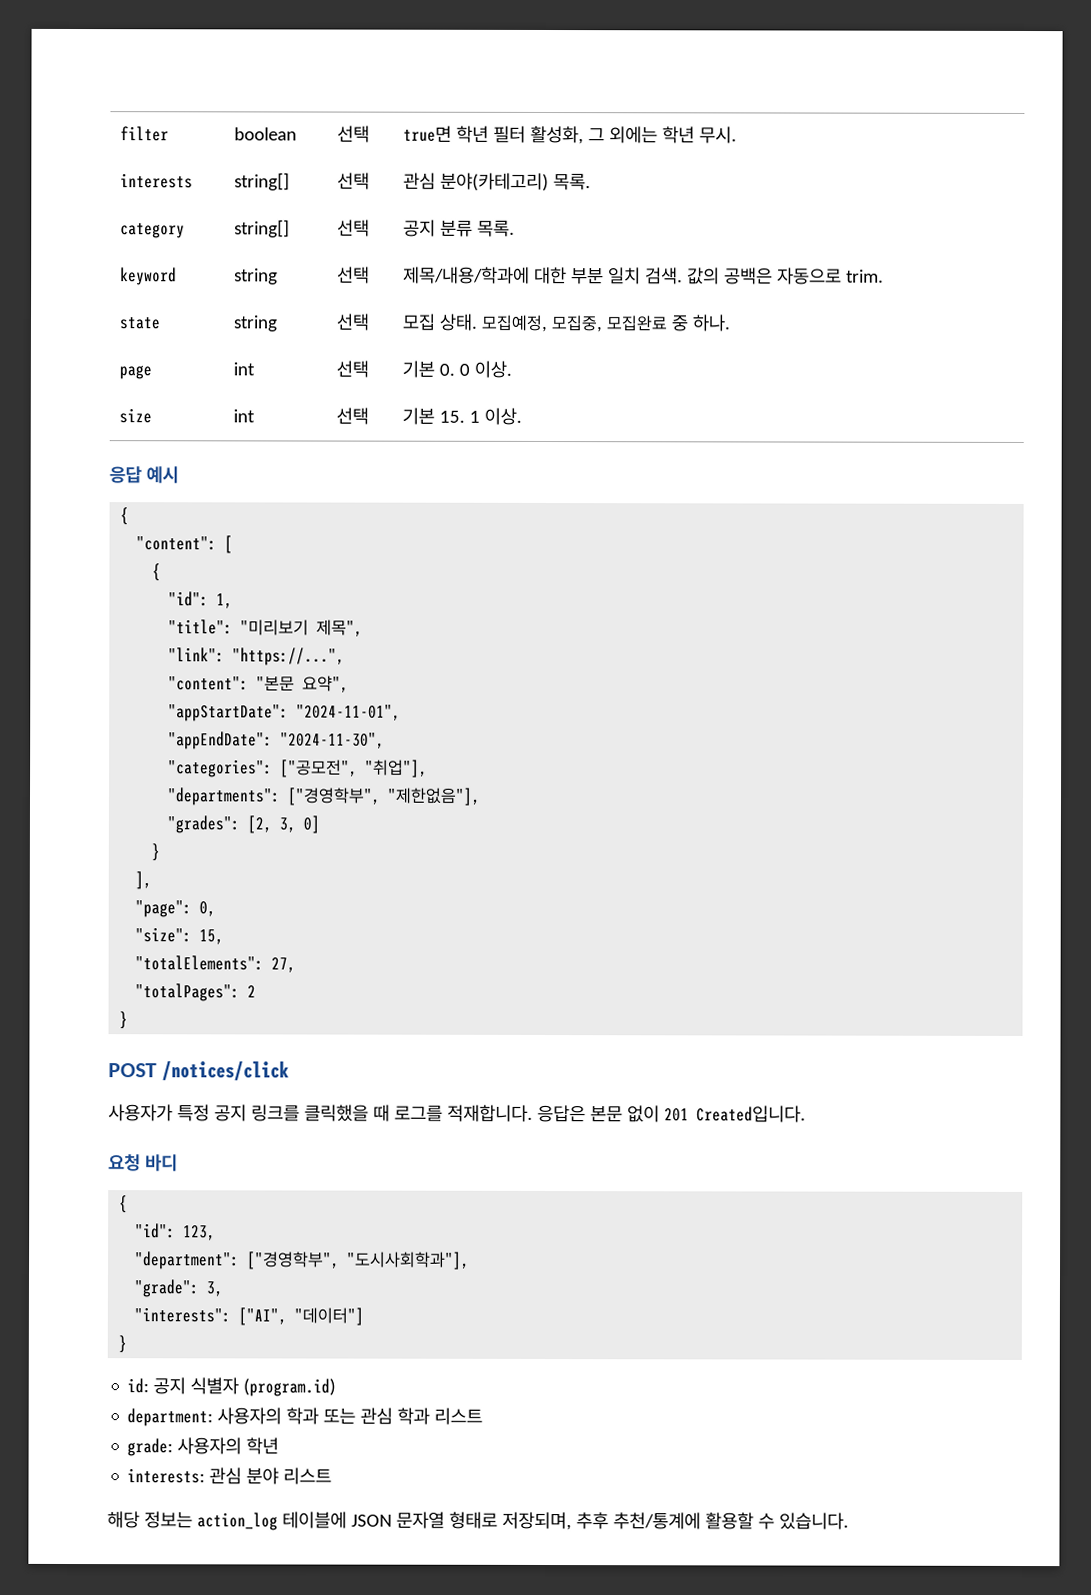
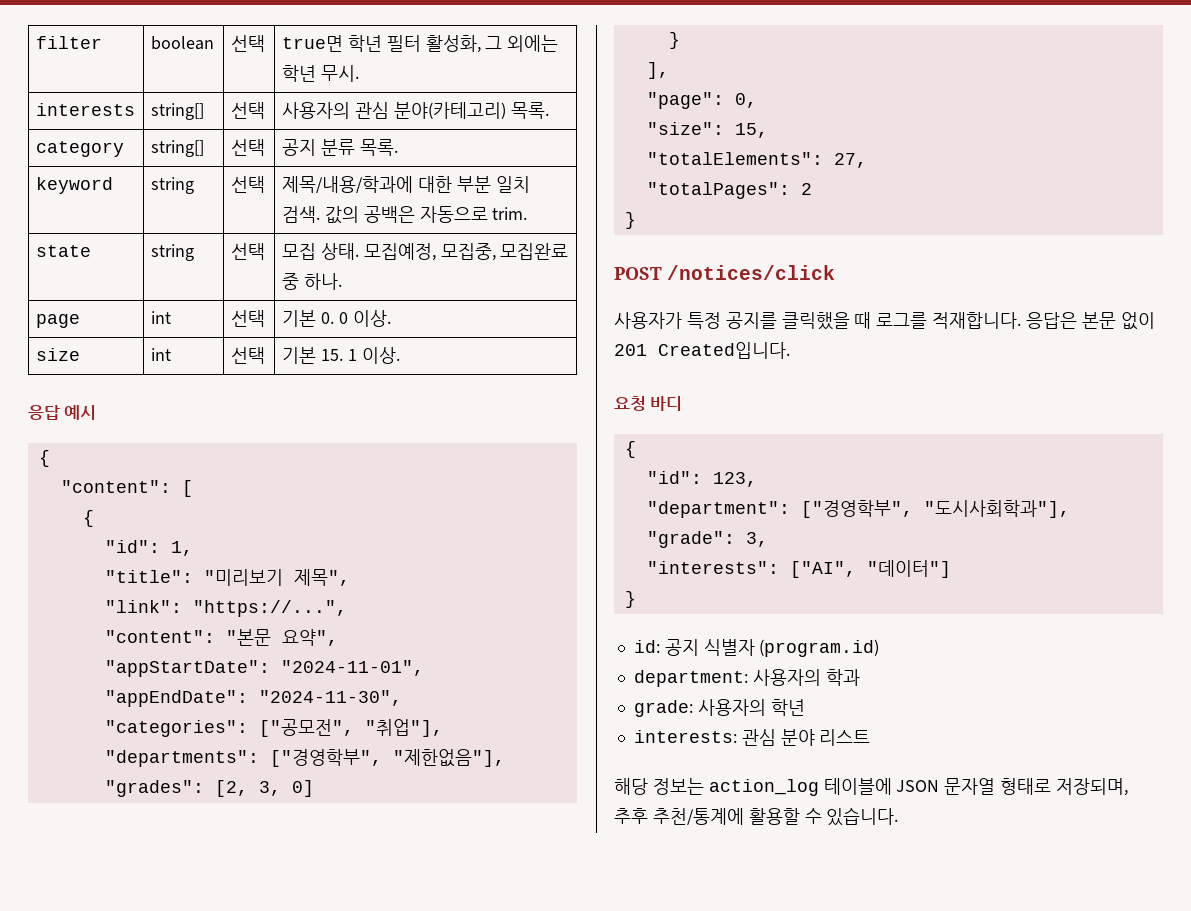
(371, 181) none -> [281,102,350,119] 사용자의
[213,1104,300,1122] 공지 링크를 -> [725,312,777,329] 공지를
[323,1407,484,1425] 또는 관심 학과 리스트 -> (860, 677) none

